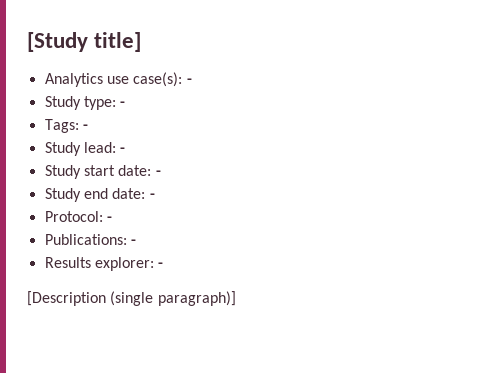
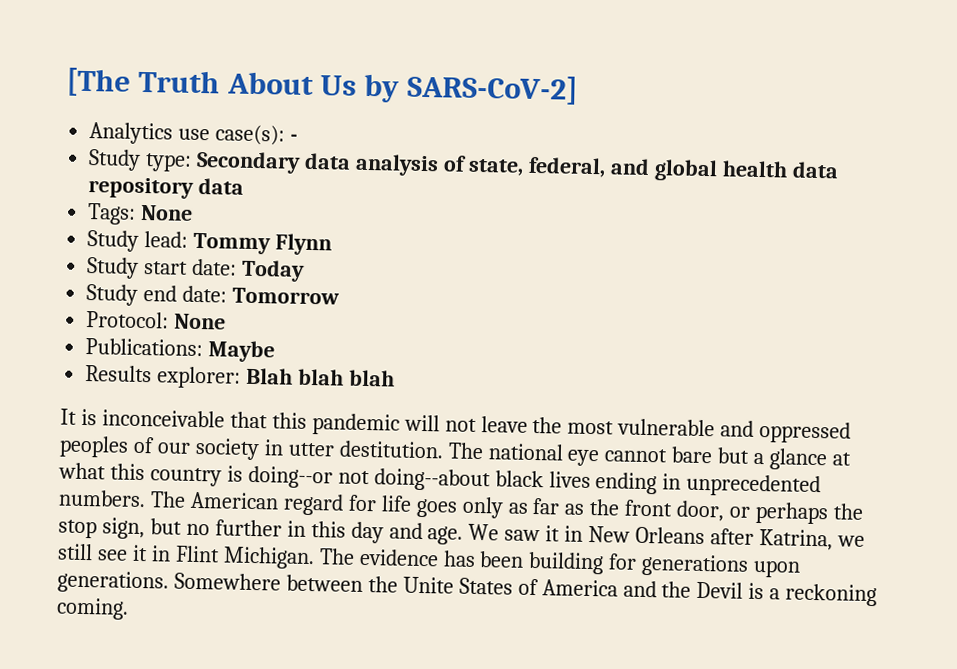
[27,32,142,52] [Study title] -> [66,67,578,105] [The Truth About Us by SARS-CoV-2]
[120,101,126,107] [44,119,88,133] - // Tags: - -> [196,150,839,182] [88,177,245,199] [87,203,194,225] Secondary data analysis of state, federal, and global health data repository data // Tags: None
[120,147,126,153] - -> [193,232,333,256] Tommy Flynn
[155,170,161,176] - -> [241,259,306,282] Today
[149,193,155,199] [44,211,112,222] - // Protocol: - -> [232,287,341,305] [86,311,227,330] Tomorrow // Protocol: None
[130,239,136,245] - -> [208,340,276,363] Maybe
[158,262,164,268] [27,291,236,306] - // [Description (single paragraph)] -> [246,367,395,387] [60,408,852,444] [59,435,852,471] [58,462,822,498] [58,489,865,525] [58,517,865,551] [57,543,802,578] [57,570,878,607] [56,597,129,620] Blah blah blah // It is inconceivable that this pandemic will not leave the most vulnerable and oppressed peoples of our society in utter destitution. The national eye cannot bare but a glance at what this country is doing--or not doing--about black lives ending in unprecedented numbers. The American regard for life goes only as far as the front door, or perhaps the stop sign, but no further in this day and age. We saw it in New Orleans after Katrina, we still see it in Flint Michigan. The evidence has been building for generations upon generations. Somewhere between the Unite States of America and the Devil is a reckoning coming.

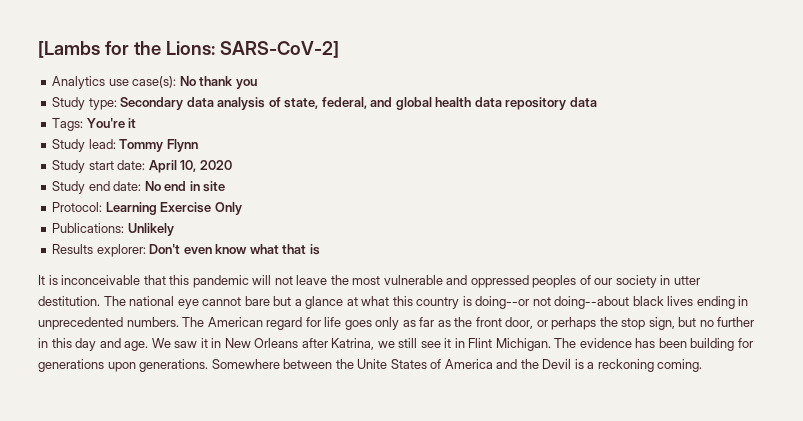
[66,67,401,103] [The Truth About Us by -> [38,41,215,58] [Lambs for the Lions:
[290,133,299,142] - -> [179,76,257,89] No thank you
[87,203,194,225] Tags: None -> [52,118,137,131] Tags: You're it
[241,259,306,282] Today -> [148,160,232,173] April 10, 2020
[232,287,341,305] [86,311,227,330] Tomorrow // Protocol: None -> [144,181,226,192] [52,202,242,215] No end in site // Protocol: Learning Exercise Only
[208,340,276,363] Maybe -> [127,223,174,236] Unlikely
[246,367,395,387] Blah blah blah -> [149,244,320,255] Don't even know what that is

